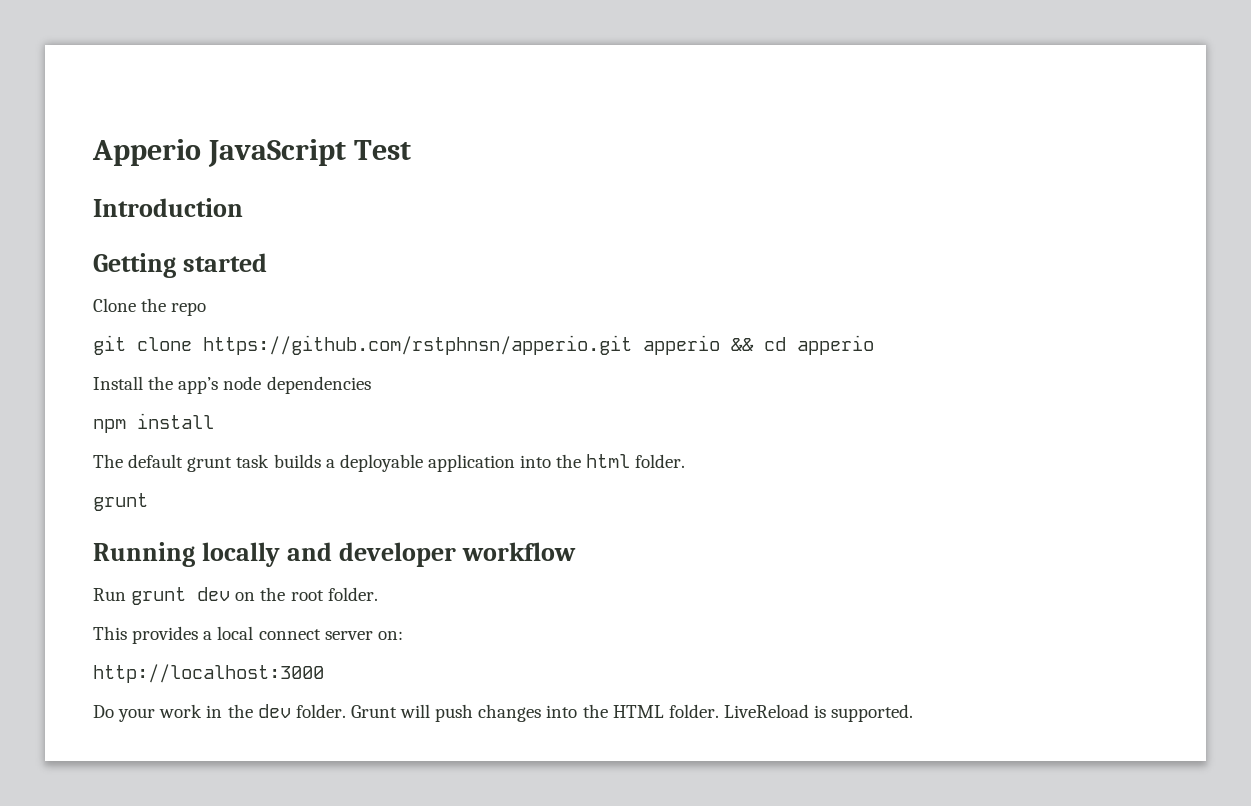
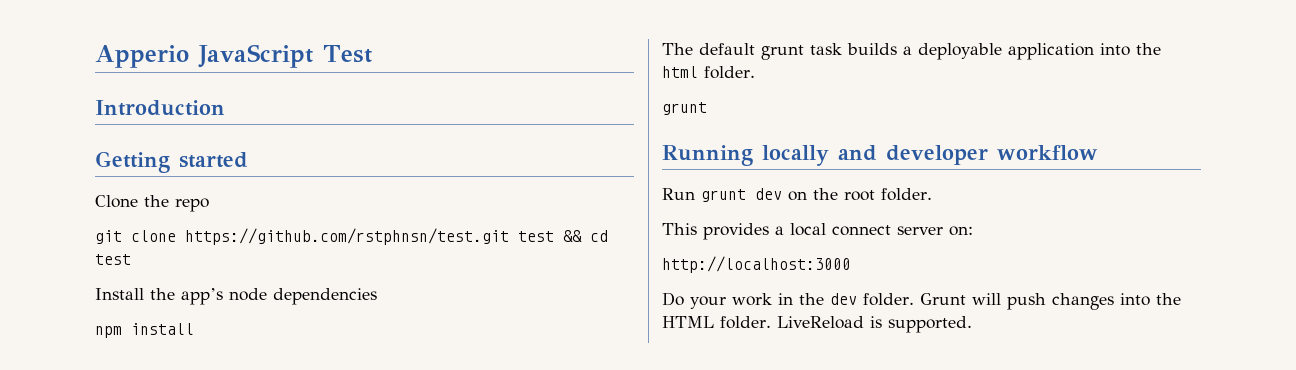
[203,335,720,355] https://github.com/rstphnsn/apperio.git apperio -> [185,228,554,245] https://github.com/rstphnsn/test.git test
[797,335,874,355] apperio -> [95,254,131,265] test

